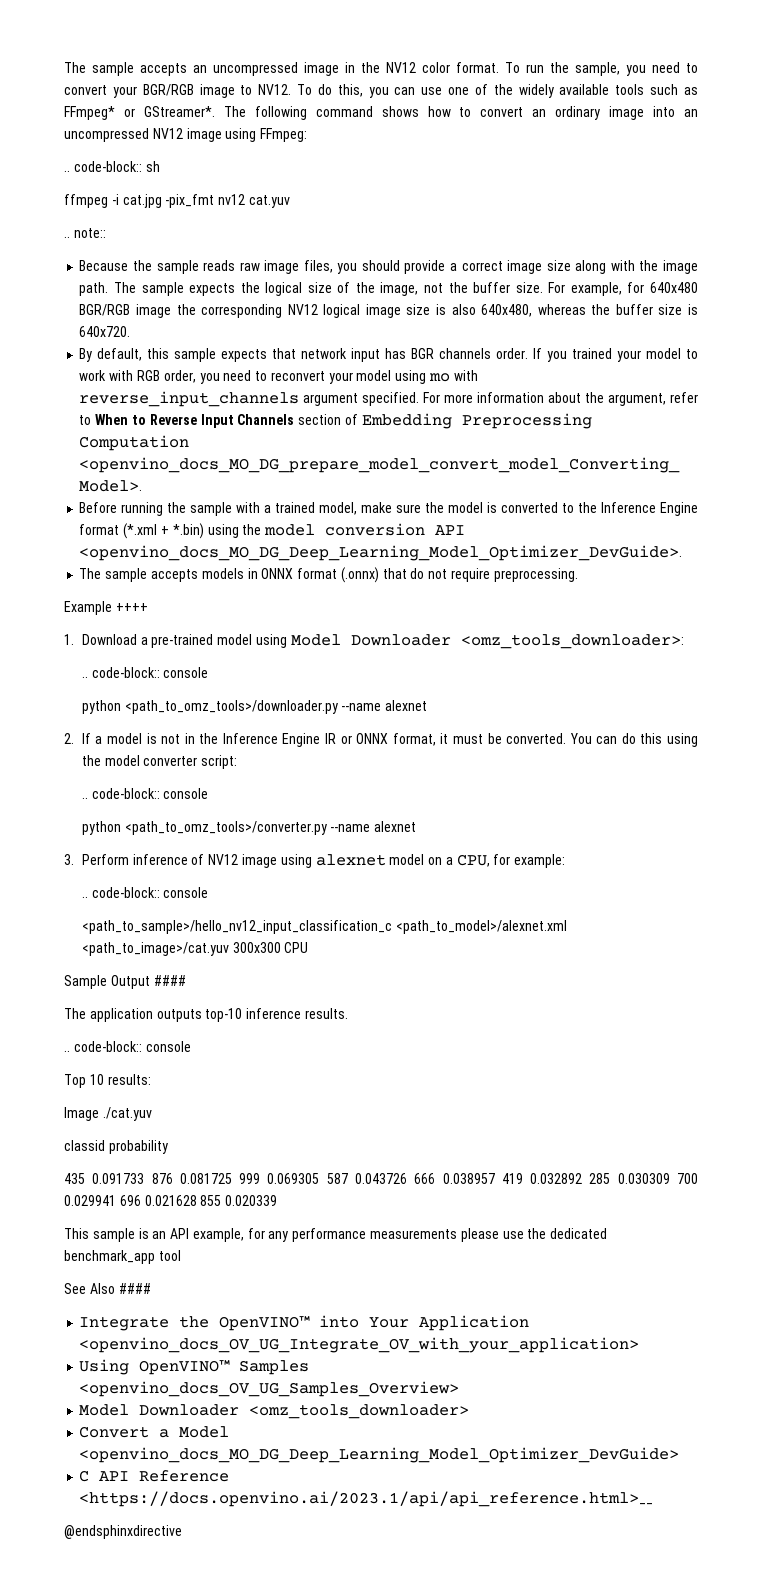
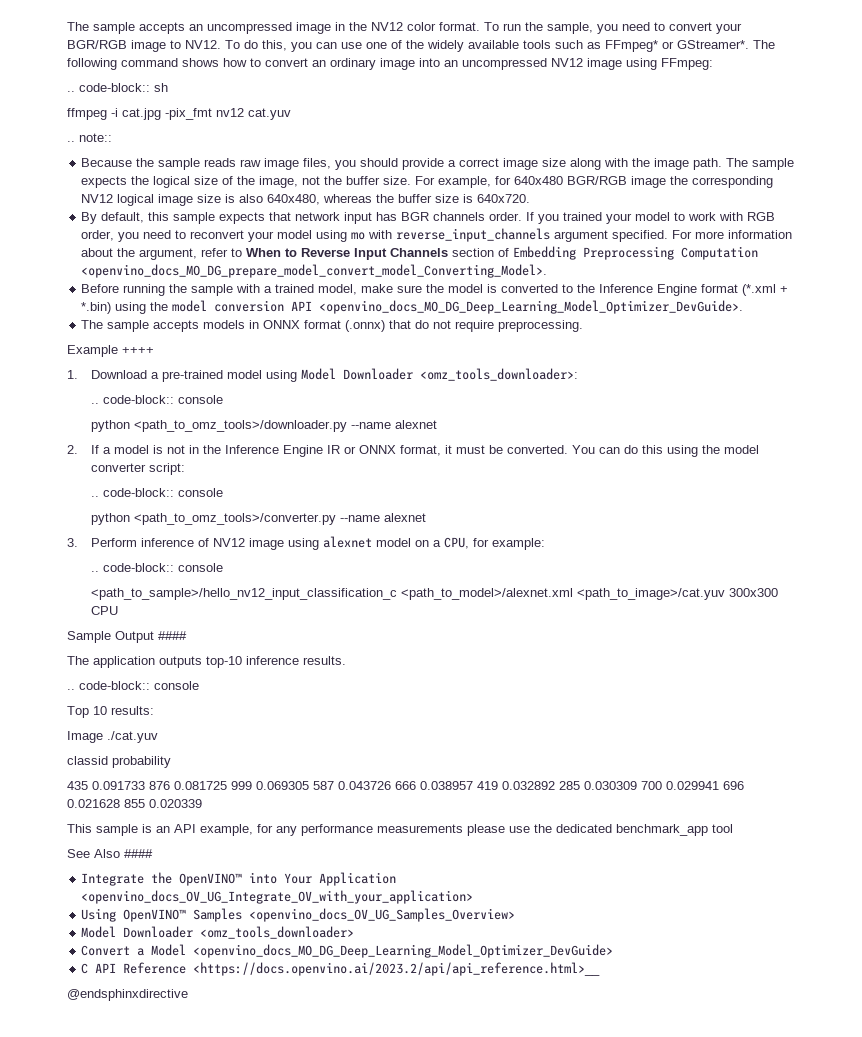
[79,1491,654,1507] <https://docs.openvino.ai/2023.1/api/api_reference.html>__ -> [193,962,601,976] <https://docs.openvino.ai/2023.2/api/api_reference.html>__

